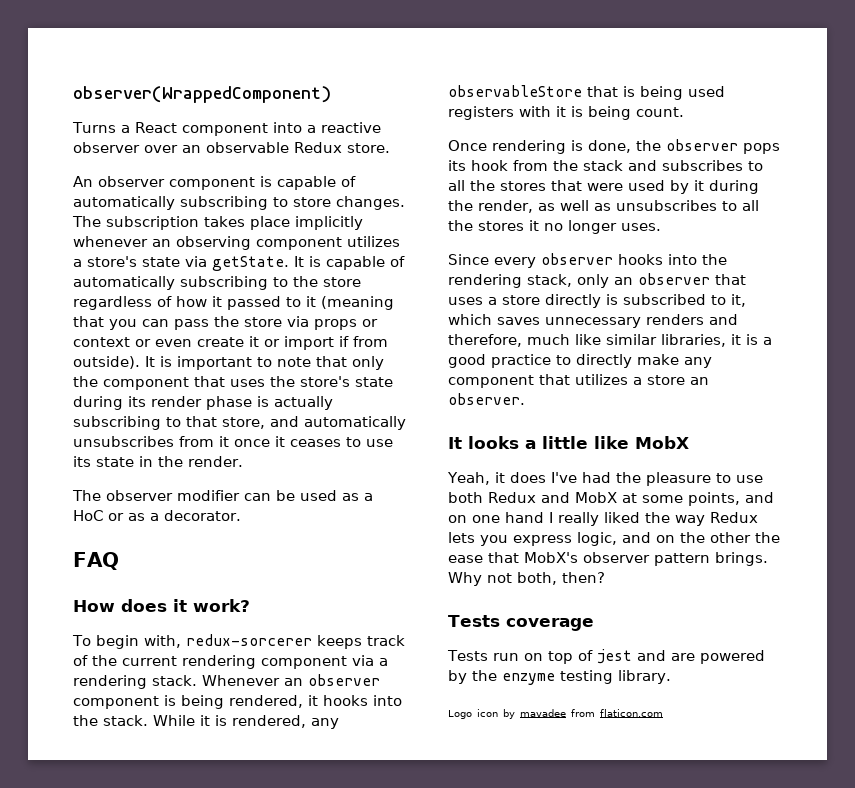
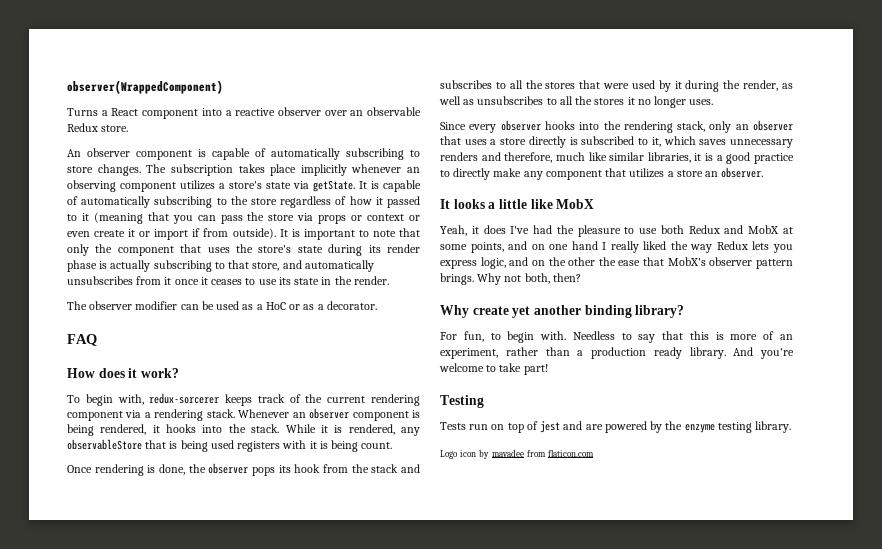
[448,615,594,631] Tests coverage -> [440,305,685,318] [440,331,793,343] [440,347,794,359] [439,363,548,375] [440,395,484,408] Why create yet another binding library? // For fun, to begin with. Needless to say that this is more of an experiment, rather than a production ready library. And you're welcome to take part! // Testing

